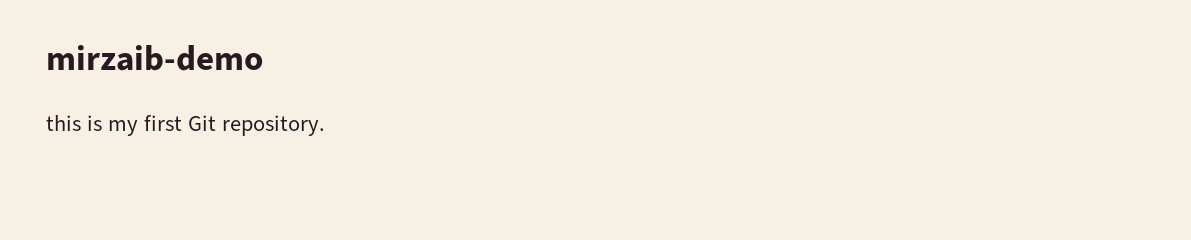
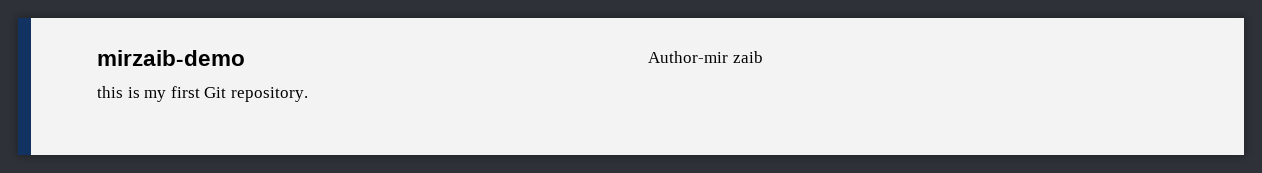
(326, 125) none -> [648,51,763,63] // Author-mir zaib

